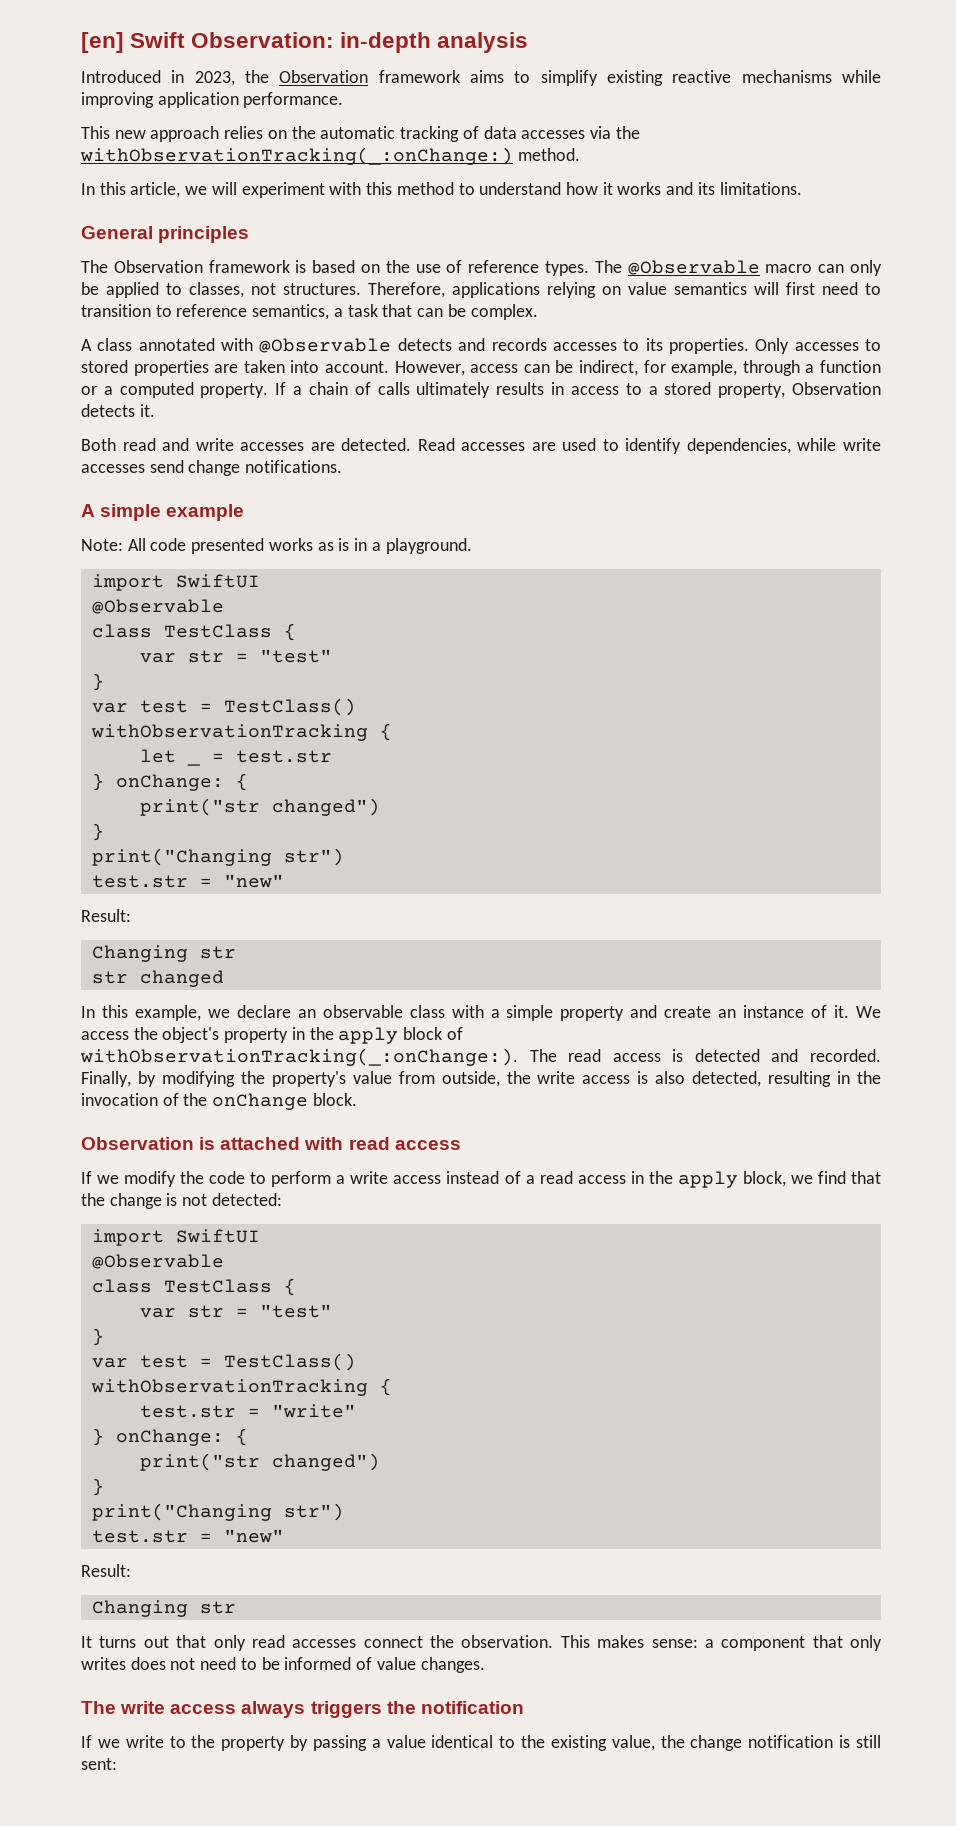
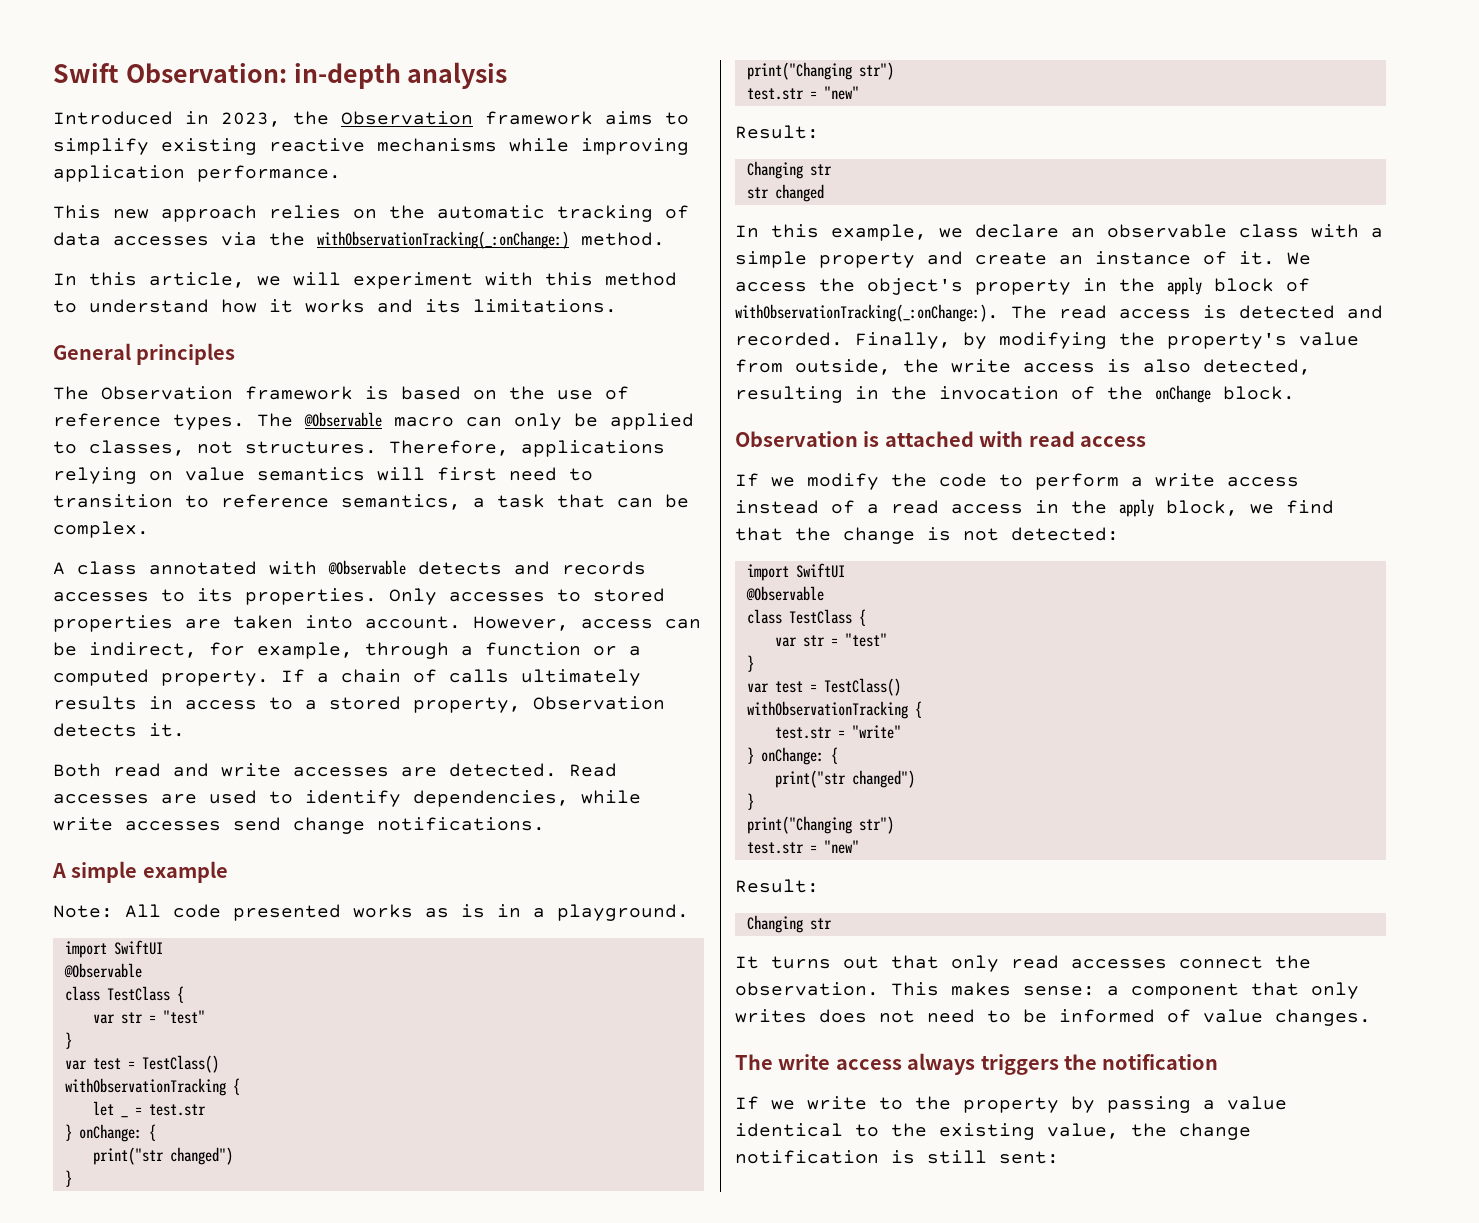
[81,32,124,53] [en] -> (53, 73) none

